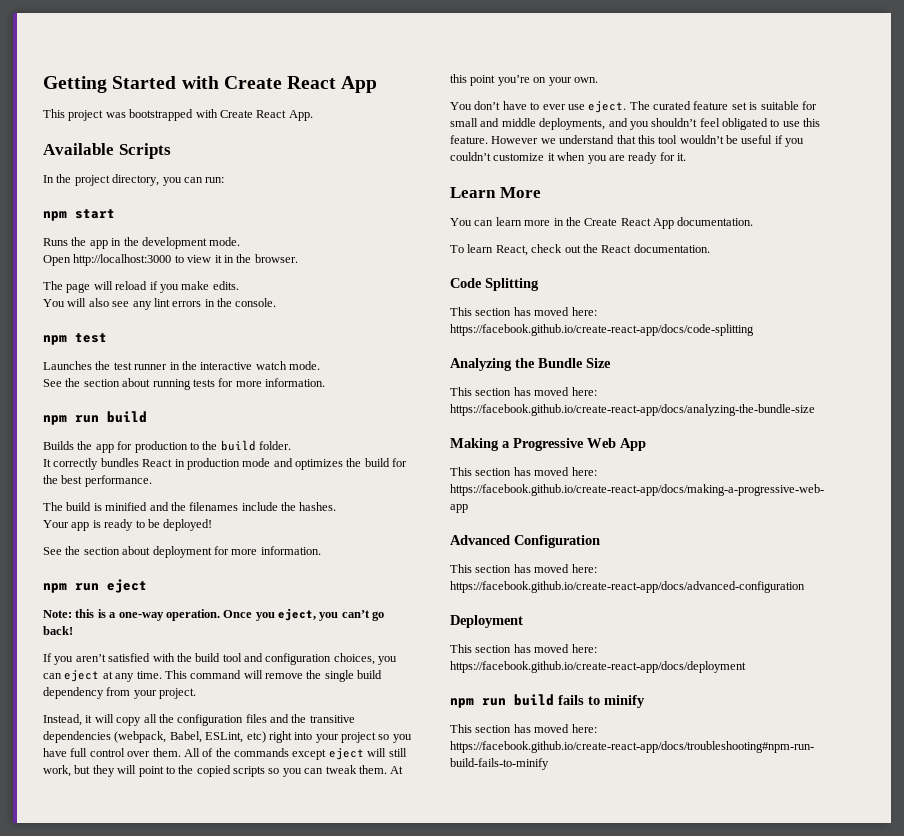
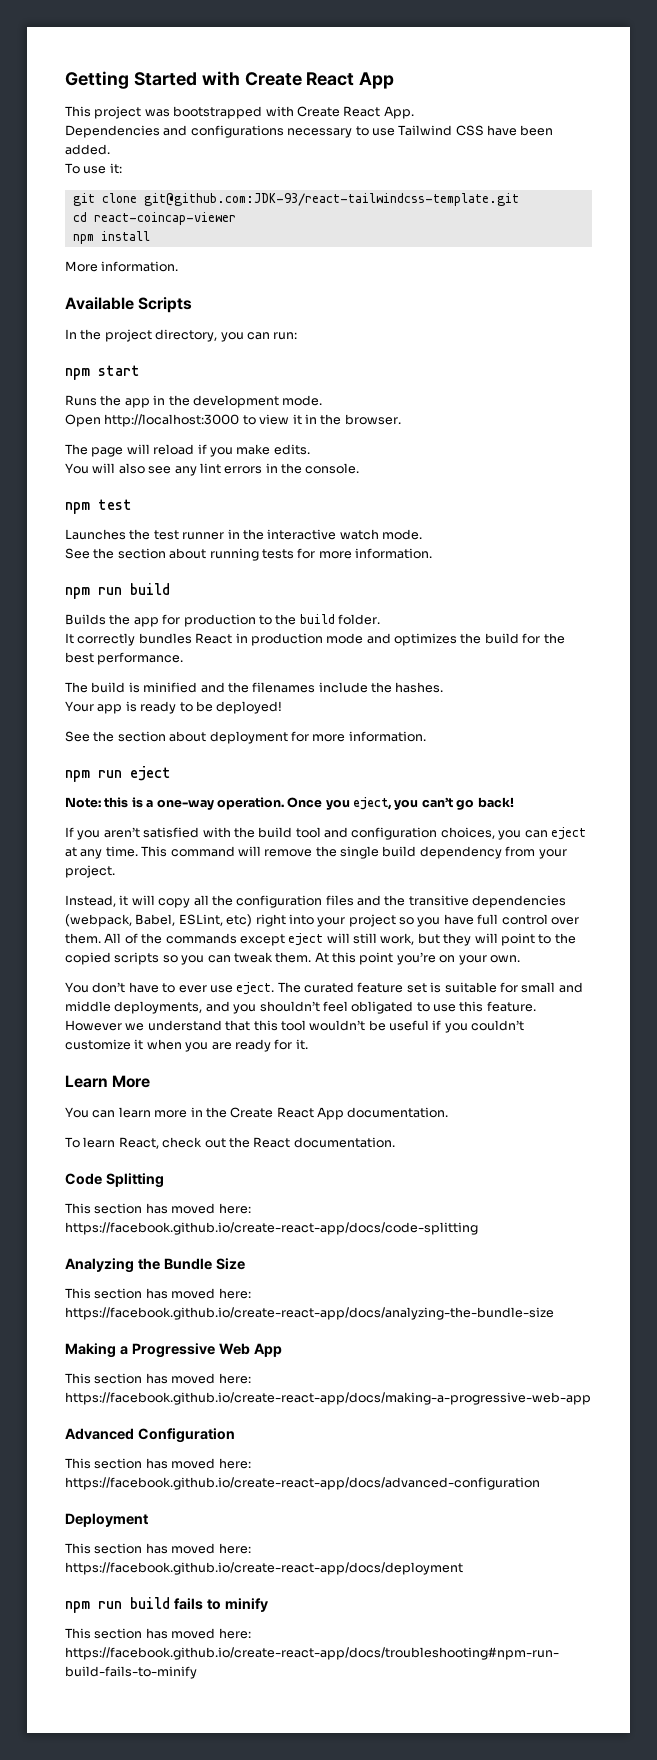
(313, 115) none -> [65,125,554,138] [65,144,110,155] [65,163,122,174] [72,193,519,206] [72,212,236,225] [72,231,150,244] [65,261,179,272] // Dependencies and configurations necessary to use Tailwind CSS have been added. // To use it: // git clone git@github.com:JDK-93/react-tailwindcss-template.git // cd react-coincap-viewer // npm install // More information.

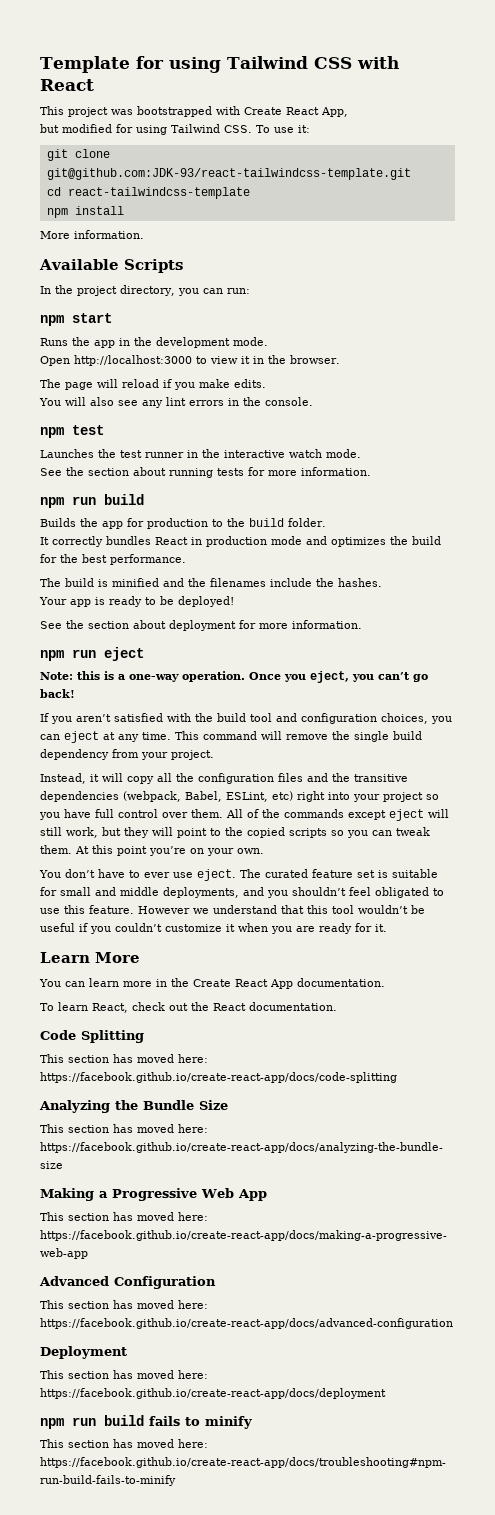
[65,71,395,89] Getting Started with Create React App -> [40,56,399,73] [40,79,94,91] Template for using Tailwind CSS with React
[383,106,414,119] [65,125,554,138] [65,144,110,155] App. // Dependencies and configurations necessary to use Tailwind CSS have been added. // -> [321,107,348,117] [40,124,252,135] App, // but modified for using Tailwind CSS.
[93,212,236,225] react-coincap-viewer -> [67,187,250,199] react-tailwindcss-template

